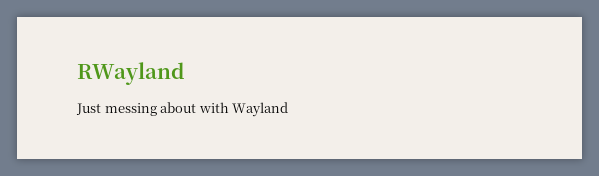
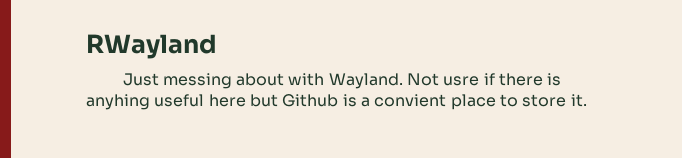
[232,102,289,117] Wayland -> [328,73,562,89] [86,94,587,110] Wayland. Not usre if there is anyhing useful here but Github is a convient place to store it.

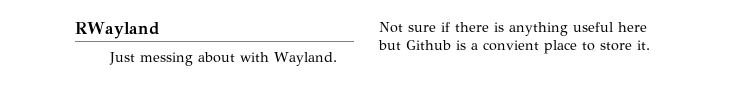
[443,76,480,86] usre -> [408,25,436,32] sure
[86,94,150,110] anyhing -> [509,22,568,36] anything

